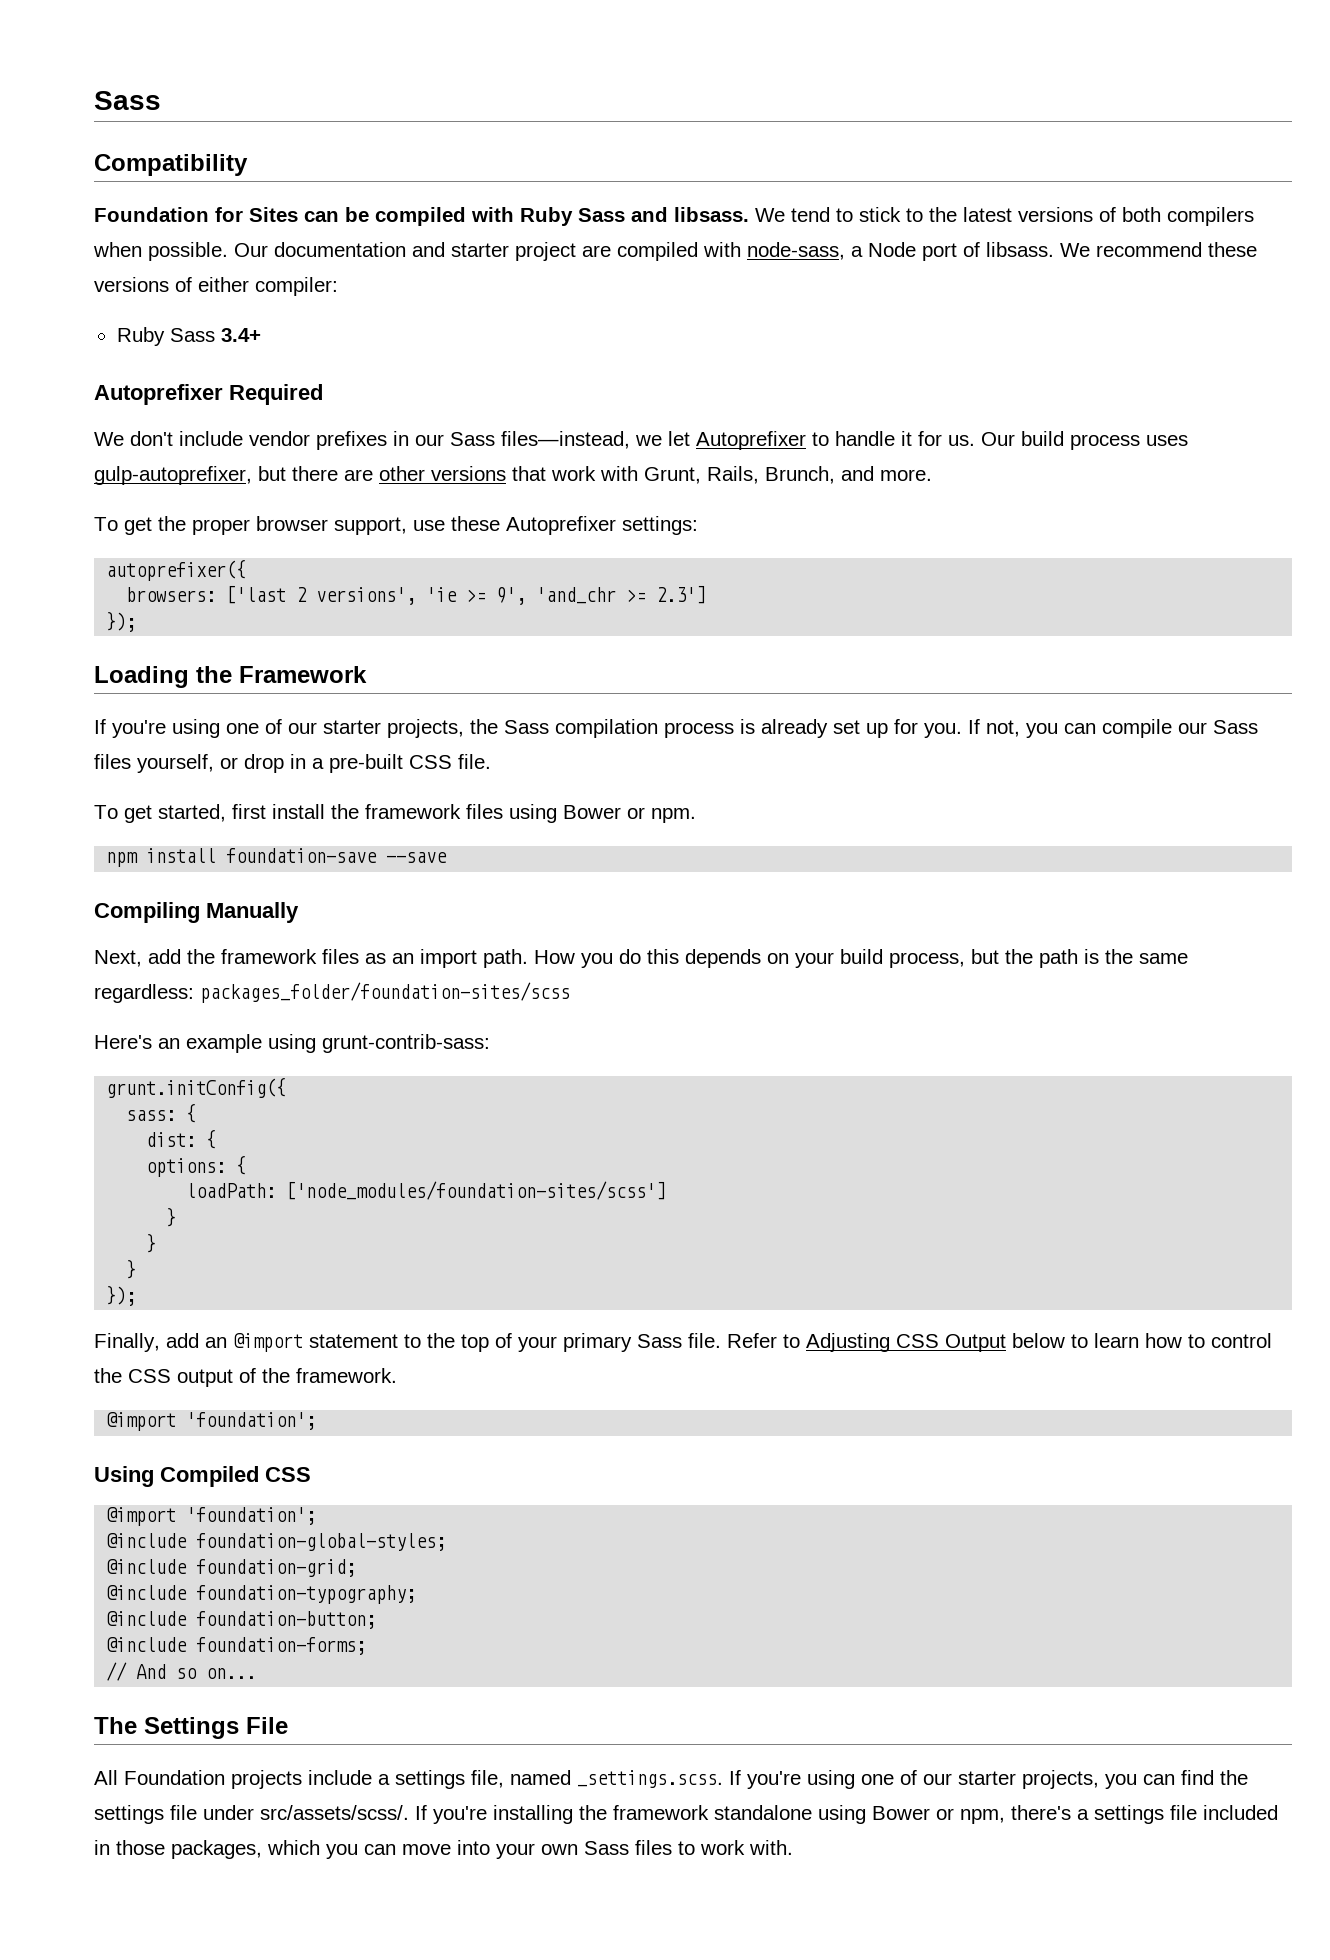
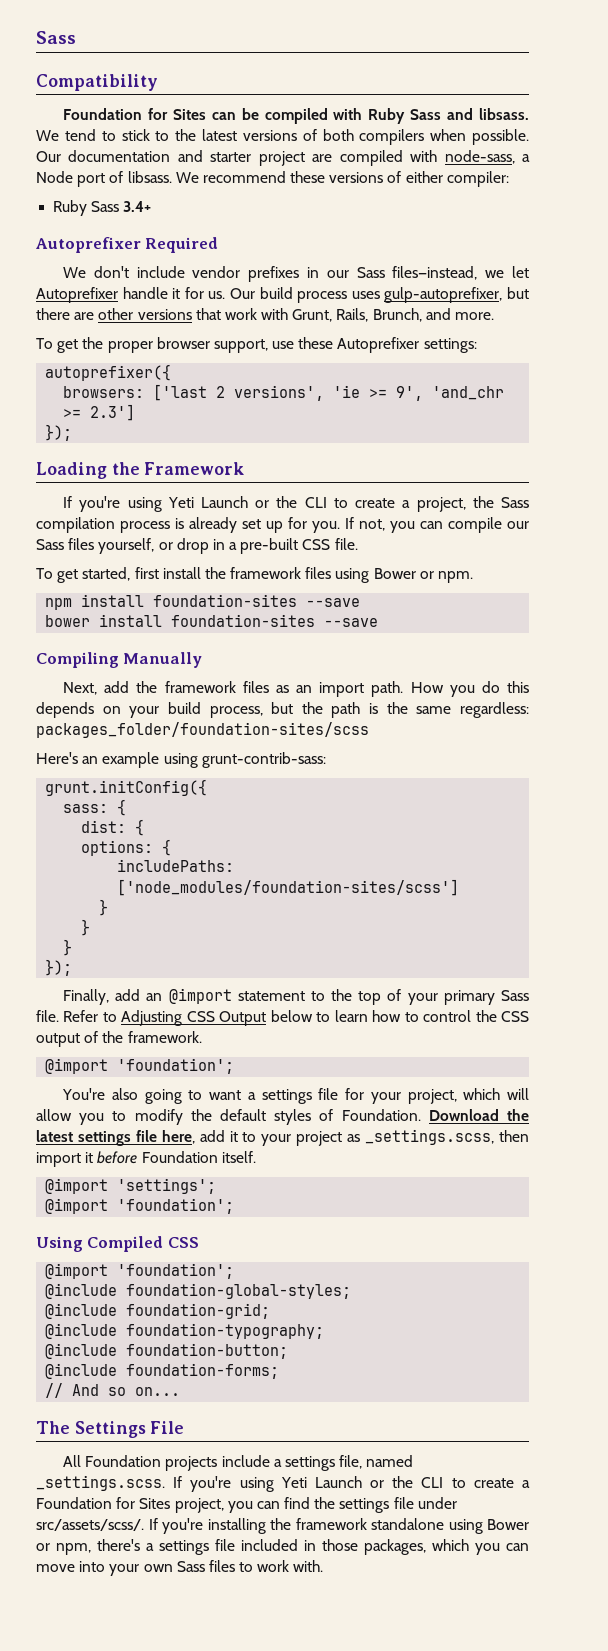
[812,432,829,446] to -> (118, 295) none
[226,719,464,738] one of our starter projects, -> [167,496,466,512] Yeti Launch or the CLI to create a project,
[226,848,378,863] foundation-save -> [153,594,361,607] [45,614,316,627] foundation-sites --save // bower install foundation-sites
[186,1183,277,1198] loadPath: -> [117,859,235,872] includePaths:
(317, 1421) none -> [62,1088,530,1104] [36,1109,529,1125] [36,1129,529,1146] [36,1151,256,1167] [45,1178,217,1194] [45,1198,235,1214] // You're also going to want a settings file for your project, which will allow you to modify the default styles of Foundation. Download the latest settings file here, add it to your project as _settings.scss, then import it before Foundation itself. // @import 'settings'; // @import 'foundation';
[861,1770,1099,1789] one of our starter projects, -> [280,1476,530,1488] [36,1497,224,1513] Yeti Launch or the CLI to create a Foundation for Sites project,

